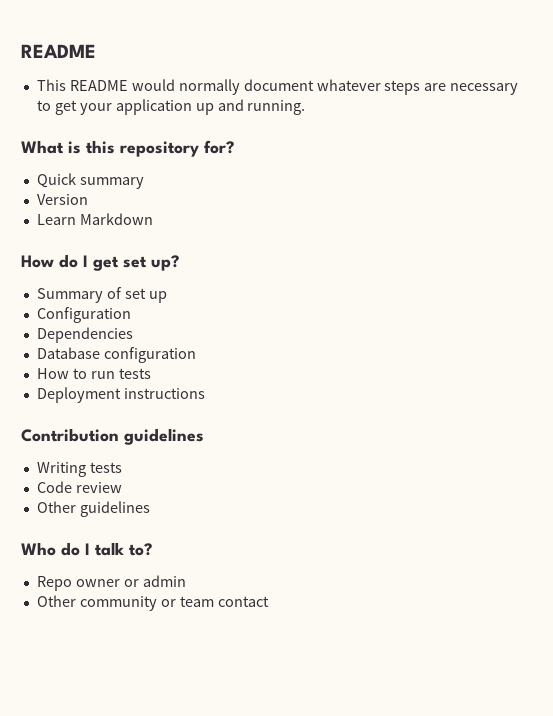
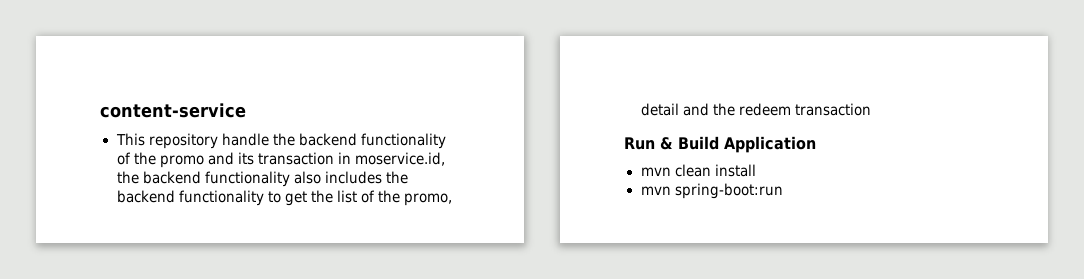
[21,44,96,58] README -> [100,103,246,118] content-service
[69,79,519,95] [36,99,306,115] [21,140,234,157] [36,173,144,189] [36,194,88,205] [36,213,153,225] [21,254,179,271] [36,287,167,303] [36,307,131,323] [36,327,133,343] [36,347,196,363] [36,368,151,379] [36,387,205,403] [21,428,204,445] [36,462,122,477] [36,481,122,493] [36,501,150,517] [21,542,152,556] [36,575,186,591] [36,595,269,611] README would normally document whatever steps are necessary to get your application up and running. // What is this repository for? // Quick summary // Version // Learn Markdown // How do I get set up? // Summary of set up // Configuration // Dependencies // Database configuration // How to run tests // Deployment instructions // Contribution guidelines // Writing tests // Code review // Other guidelines // Who do I talk to? // Repo owner or admin // Other community or team contact -> [148,133,446,149] [116,152,445,168] [116,171,408,187] [116,190,452,206] [640,103,871,116] [624,136,816,153] [640,164,756,177] [640,183,783,199] repository handle the backend functionality of the promo and its transaction in moservice.id, the backend functionality also includes the backend functionality to get the list of the promo, detail and the redeem transaction // Run & Build Application // mvn clean install // mvn spring-boot:run

